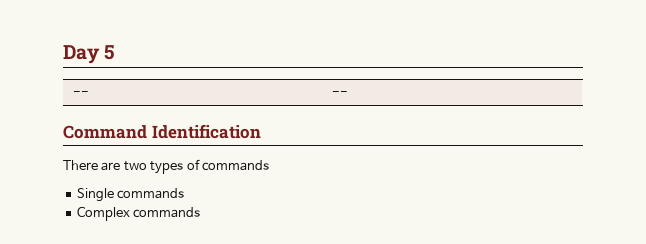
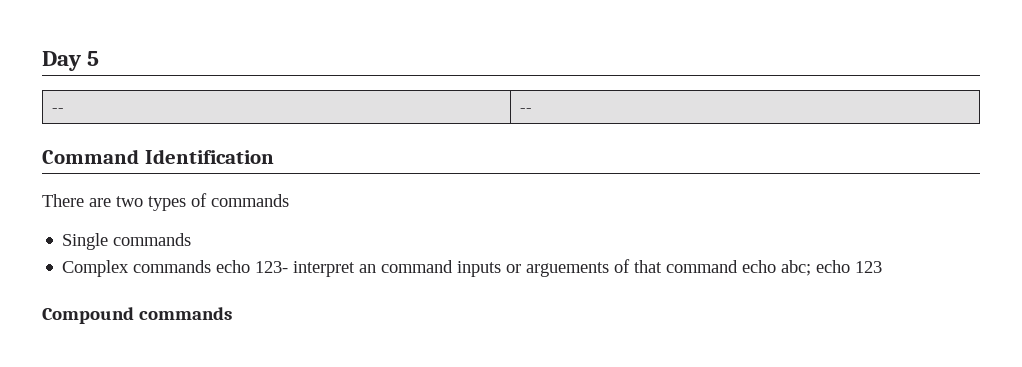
(201, 212) none -> [216,259,883,277] [42,307,233,324] echo 123- interpret an command inputs or arguements of that command echo abc; echo 123 // Compound commands

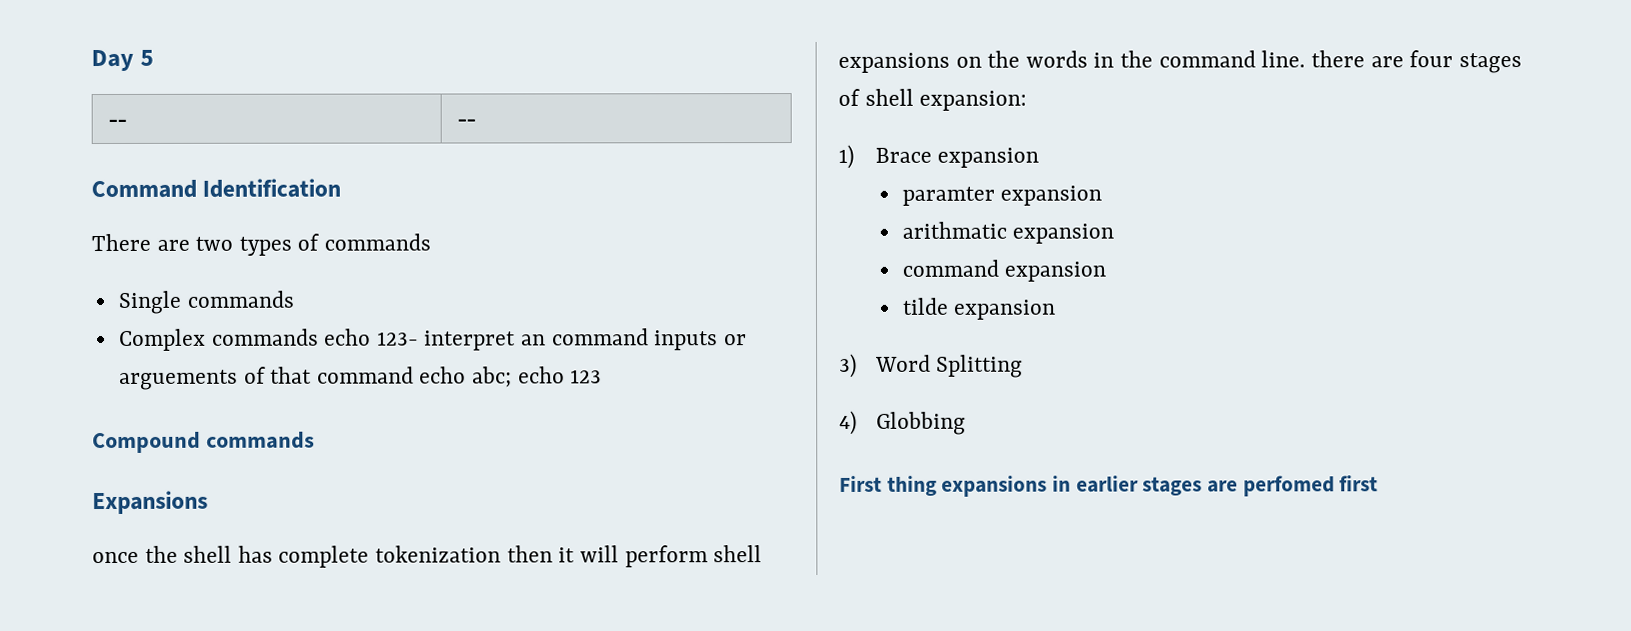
(233, 313) none -> [92,490,208,515] [92,545,763,568] [838,50,1522,74] [838,88,1028,111] [838,144,1040,169] [901,185,1103,206] [901,221,1115,244] [901,259,1107,282] [901,297,1057,320] [839,353,1024,378] [839,410,966,435] [839,475,1379,497] // Expansions // once the shell has complete tokenization then it will perform shell expansions on the words in the command line. there are four stages of shell expansion: // 1) Brace expansion // paramter expansion // arithmatic expansion // command expansion // tilde expansion // 3) Word Splitting // 4) Globbing // First thing expansions in earlier stages are perfomed first

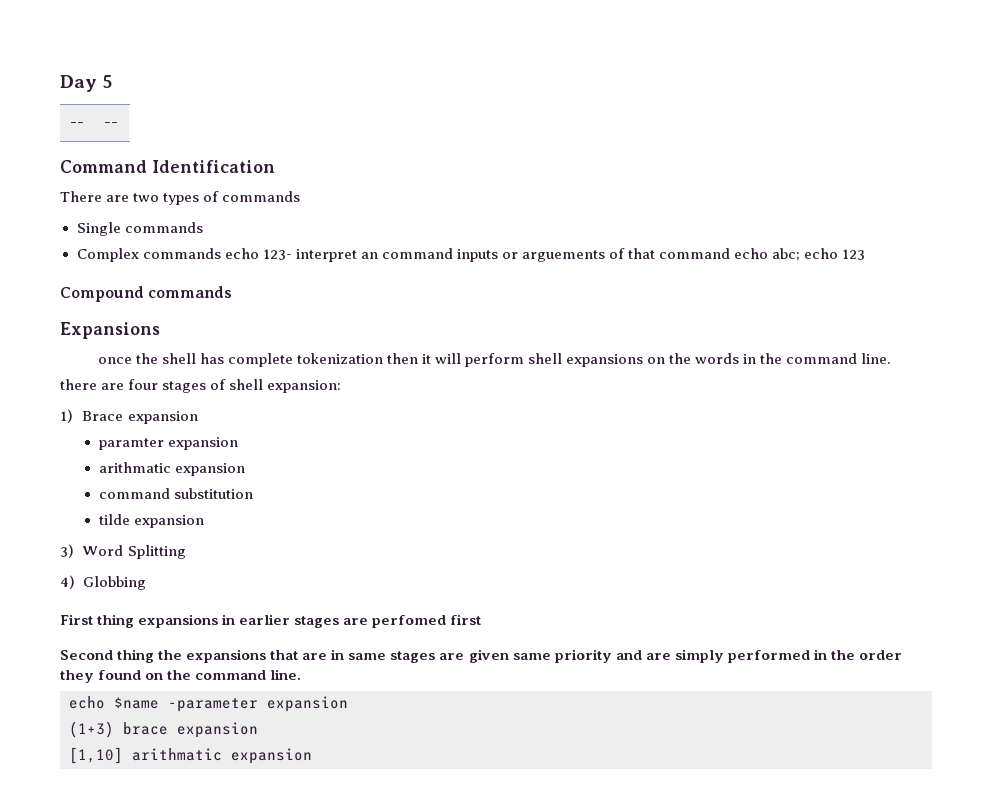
[1004,261,1107,282] expansion -> [173,488,253,499] substitution
(1379, 483) none -> [60,649,902,663] [60,669,302,683] [69,696,348,712] [69,721,258,738] [69,747,312,764] // Second thing the expansions that are in same stages are given same priority and are simply performed in the order they found on the command line. // echo $name -parameter expansion // (1+3) brace expansion // [1,10] arithmatic expansion

